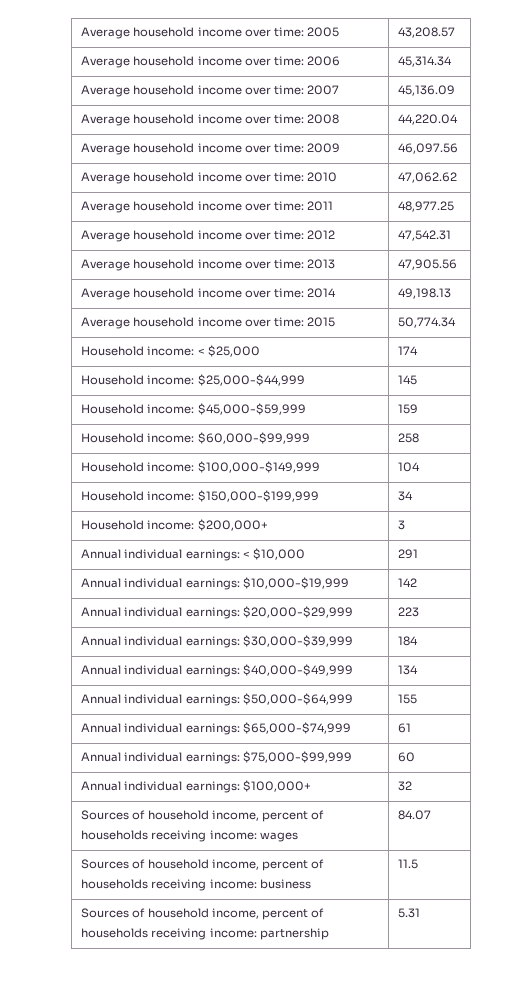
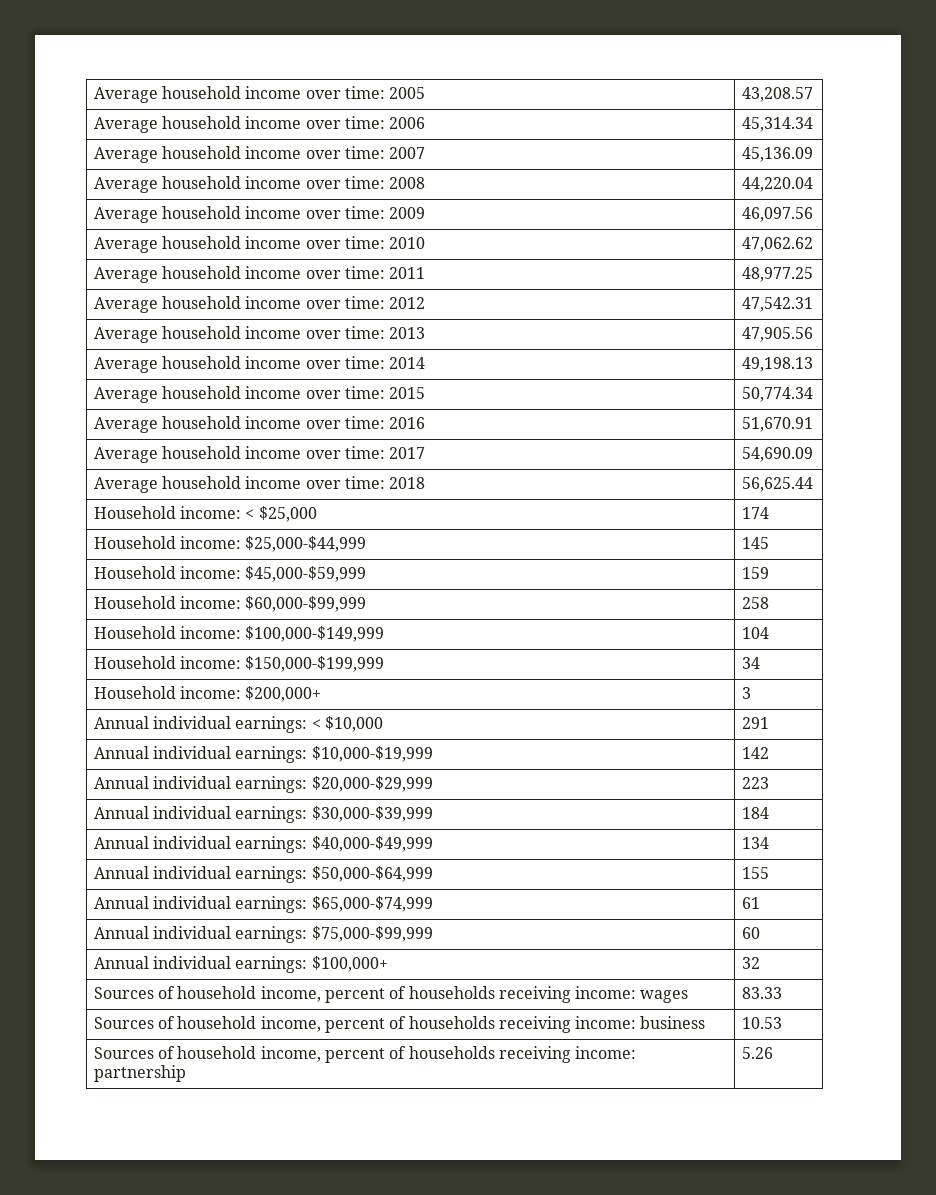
(457, 322) none -> [93,416,426,433] [741,417,813,432] [93,446,426,463] [741,447,813,462] [93,476,426,493] [741,477,813,492] // Average household income over time: 2016 | 51,670.91 // Average household income over time: 2017 | 54,690.09 // Average household income over time: 2018 | 56,625.44
[398,810,432,820] 84.07 -> [741,987,782,999] 83.33
[398,859,419,869] 11.5 -> [741,1017,782,1029] 10.53
[398,908,421,918] 5.31 -> [741,1047,773,1059] 5.26

